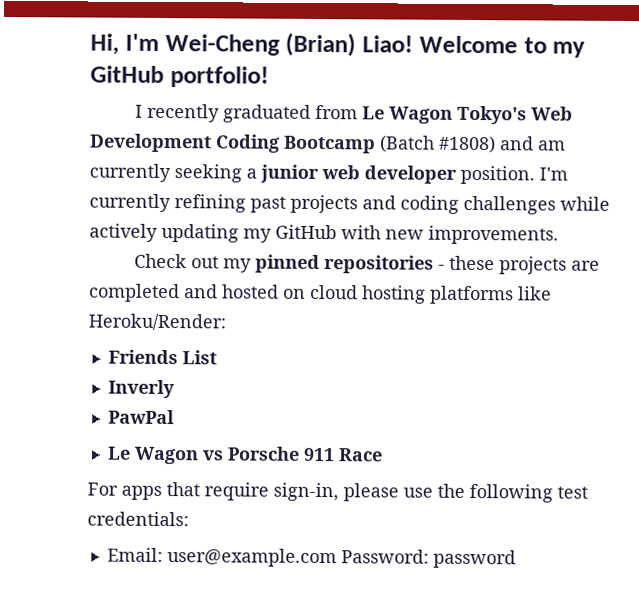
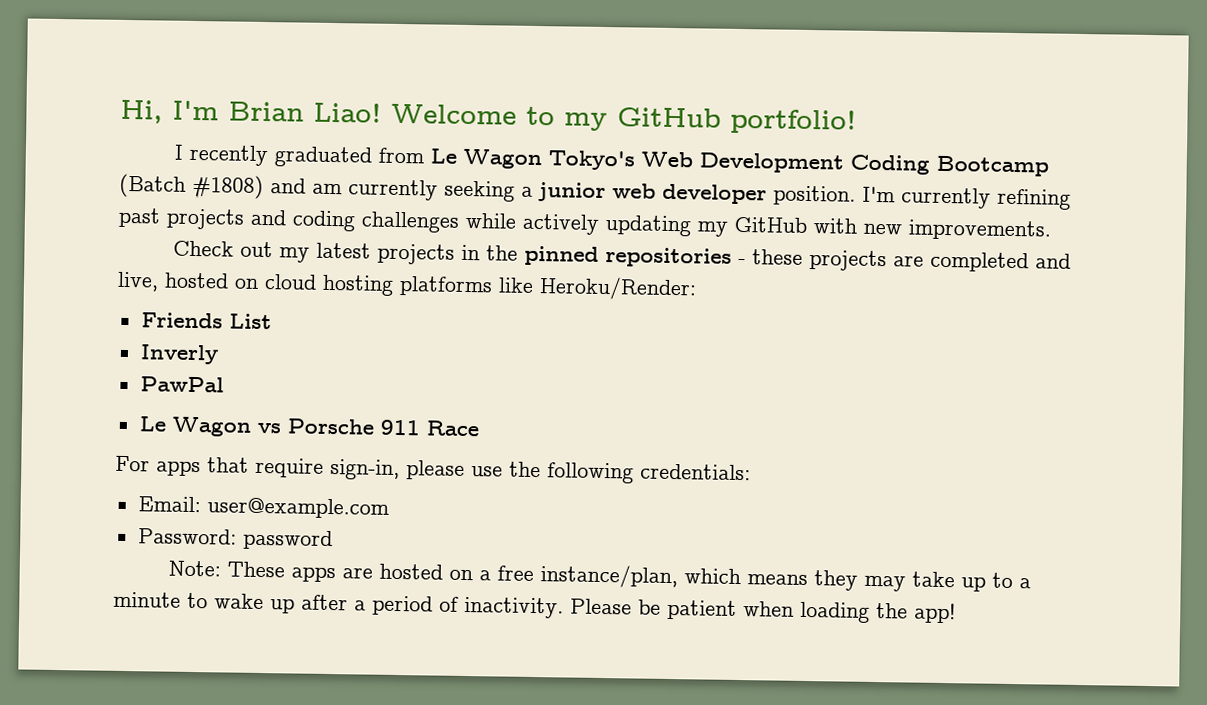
[164,32,357,57] Wei-Cheng (Brian) -> [228,101,304,122] Brian
(252, 265) none -> [315,242,518,265] latest projects in the
(218, 291) none -> [117,271,159,292] live,
[557,486,588,499] test -> (634, 473) none
(337, 558) none -> (390, 508) //
(516, 559) none -> [167,560,1031,592] [113,591,956,624] // Note: These apps are hosted on a free instance/plan, which means they may take up to a minute to wake up after a period of inactivity. Please be patient when loading the app!

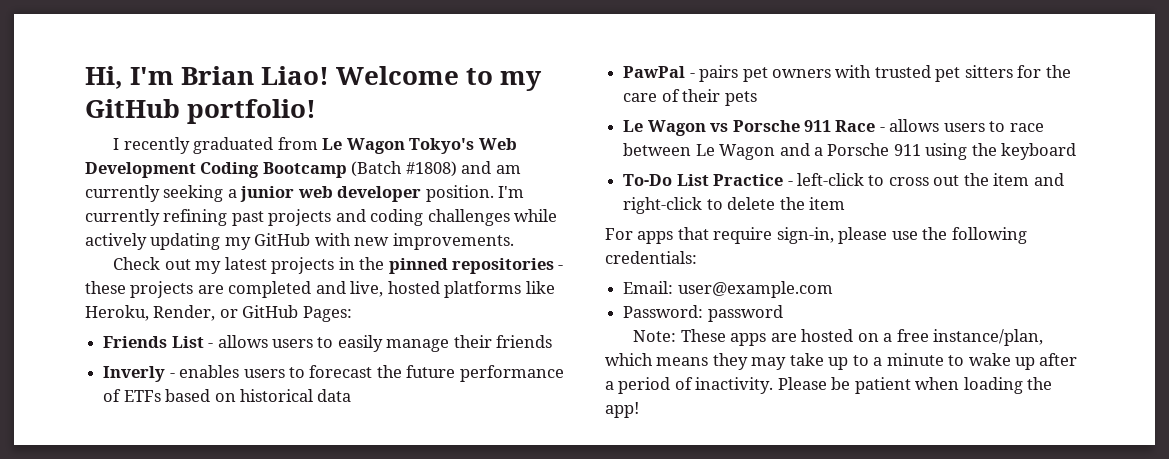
[234,274,697,301] [140,312,272,330] [139,344,219,365] [139,376,224,393] on cloud hosting platforms like Heroku/Render: // Friends List // Inverly // PawPal -> [444,281,555,298] [85,305,352,322] [103,335,553,352] [103,365,564,382] [103,389,352,402] [623,65,1071,82] [623,89,757,106] platforms like Heroku, Render, or GitHub Pages: // Friends List - allows users to easily manage their friends // Inverly - enables users to forecast the future performance of ETFs based on historical data // PawPal - pairs pet owners with trusted pet sitters for the care of their pets
(479, 428) none -> [879,119,1044,132] [623,143,1077,160] [623,173,1064,186] [623,197,845,214] - allows users to race between Le Wagon and a Porsche 911 using the keyboard // To-Do List Practice - left-click to cross out the item and right-click to delete the item

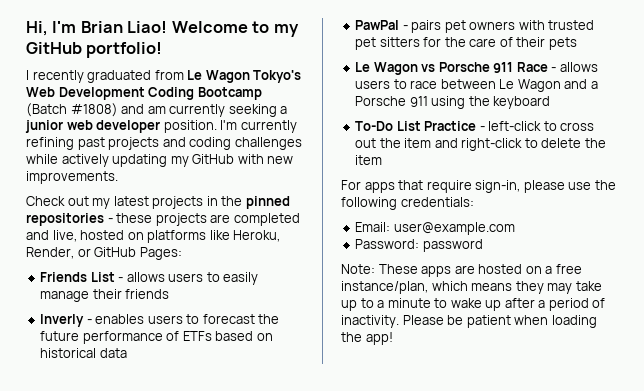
(440, 287) none -> [127,232,144,240] on

